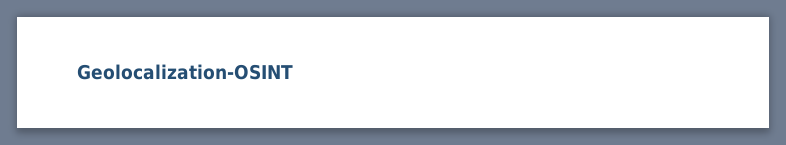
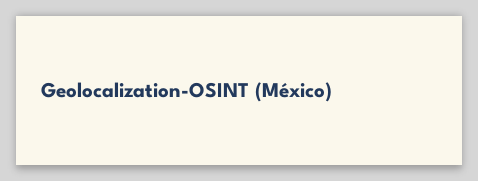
(293, 72) none -> [255,82,332,102] (México)

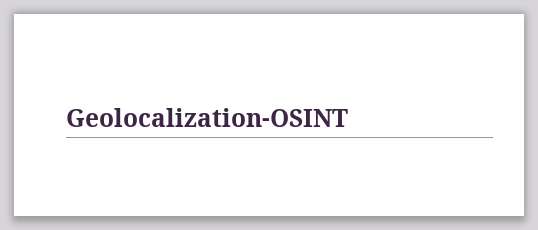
[255,82,332,102] (México) -> (348, 117) none

